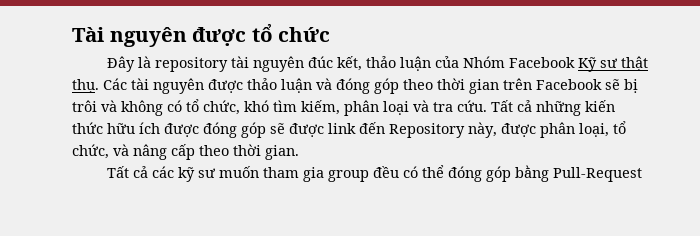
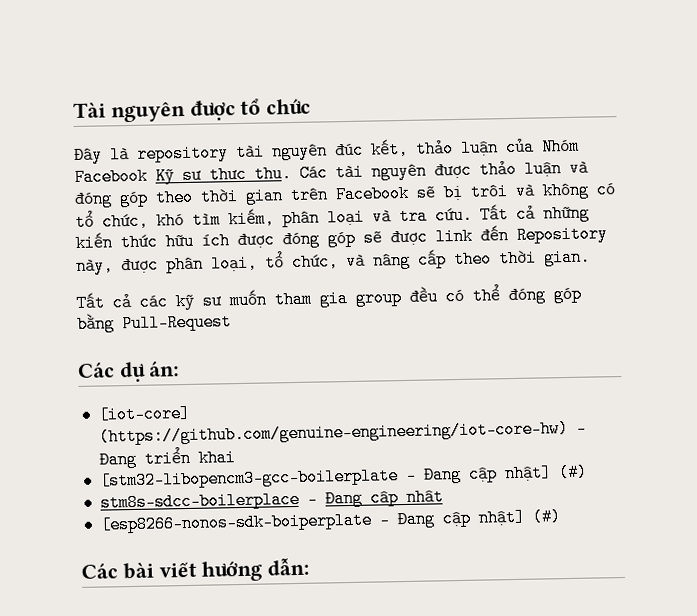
[621,56,649,71] thật -> [209,165,247,184] thực
(643, 174) none -> [77,361,180,383] [97,404,587,446] [98,446,236,469] [98,463,588,490] [99,488,444,512] [99,508,562,534] [81,557,311,582] // Các dự án: // [iot-core] (https://github.com/genuine-engineering/iot-core-hw) - Đang triển khai // [stm32-libopencm3-gcc-boilerplate - Đang cập nhật] (#) // stm8s-sdcc-boilerplace - Đang cập nhật // [esp8266-nonos-sdk-boiperplate - Đang cập nhật] (#) // Các bài viết hướng dẫn:

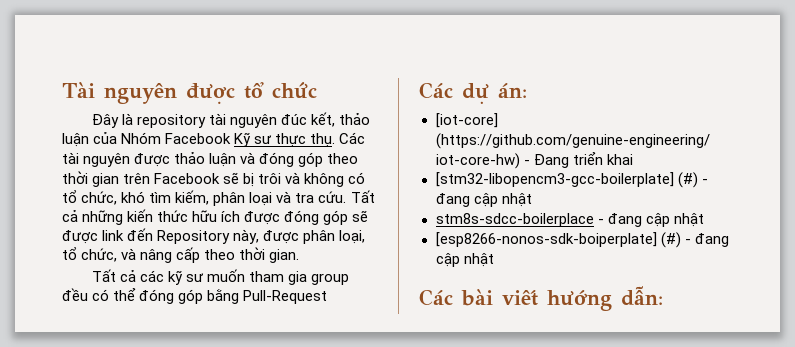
[98,463,588,490] [stm32-libopencm3-gcc-boilerplate - Đang cập nhật] (#) -> [435,172,708,188] [435,193,532,207] [stm32-libopencm3-gcc-boilerplate] (#) - đang cập nhật
[324,488,444,508] [99,508,562,534] Đang cập nhật // [esp8266-nonos-sdk-boiperplate - Đang cập nhật] (#) -> [607,213,704,227] [435,232,729,248] [435,253,494,267] đang cập nhật // [esp8266-nonos-sdk-boiperplate] (#) - đang cập nhật

